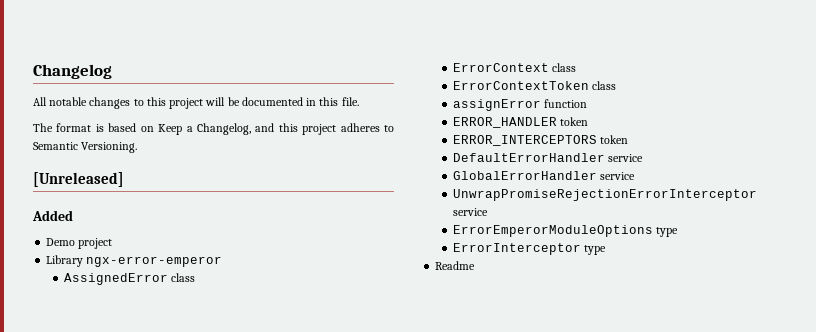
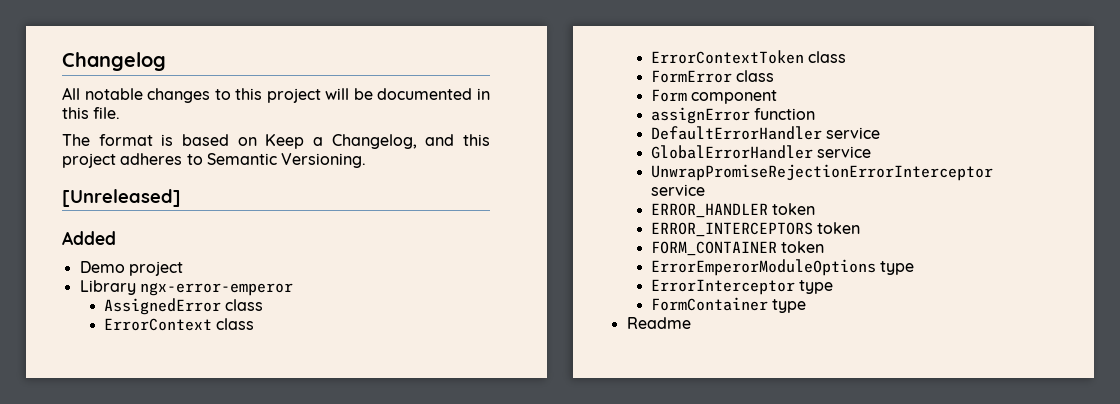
[453,99,588,111] [453,117,589,128] [453,135,629,146] assignError function // ERROR_HANDLER token // ERROR_INTERCEPTORS token -> [651,70,775,83] [651,89,778,104] [651,107,816,124] FormError class // Form component // assignError function
(489, 212) none -> [651,203,816,218] [651,222,861,237] [651,241,825,256] // ERROR_HANDLER token // ERROR_INTERCEPTORS token // FORM_CONTAINER token
(607, 250) none -> [651,297,807,313] // FormContainer type

